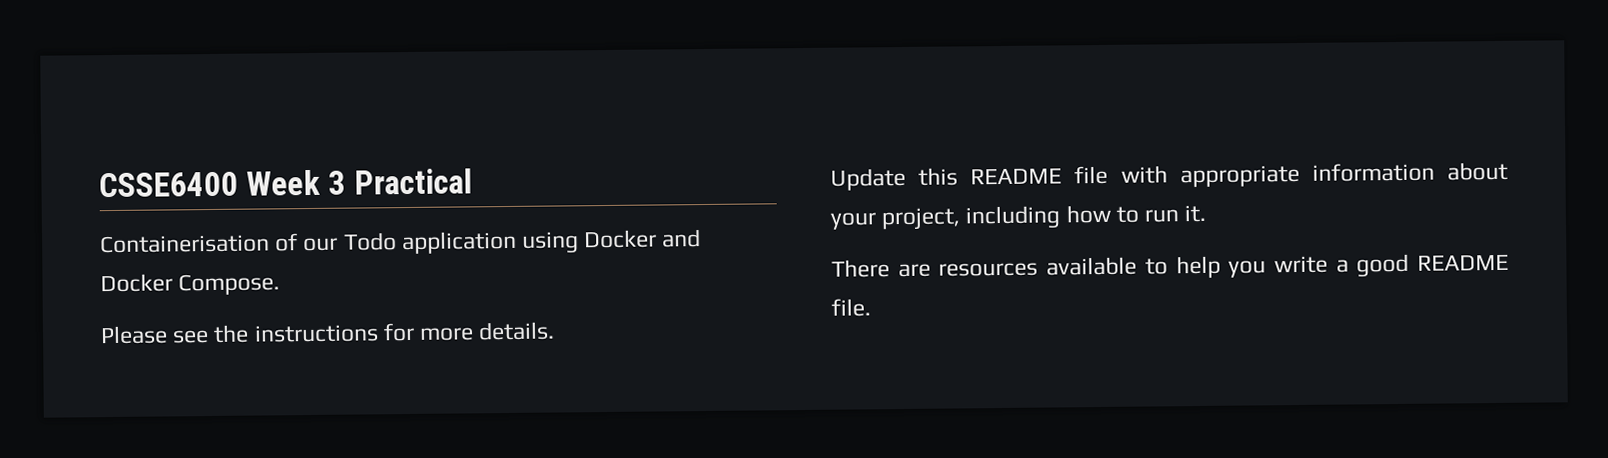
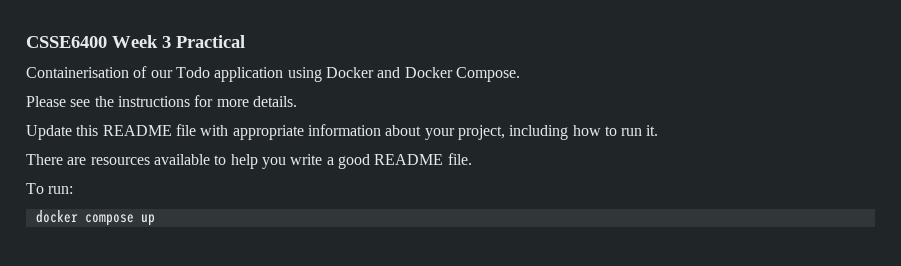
(871, 307) none -> [26,183,74,194] [35,210,155,226] // To run: // docker compose up

